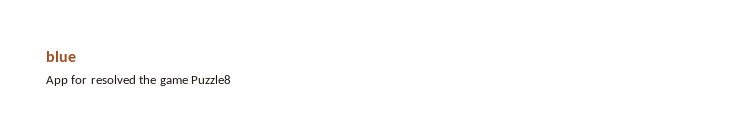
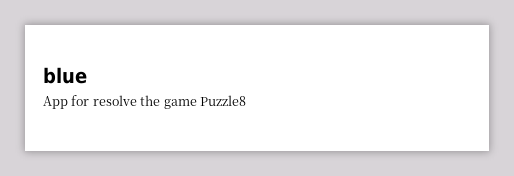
[90,75,136,84] resolved -> [92,95,137,106] resolve

